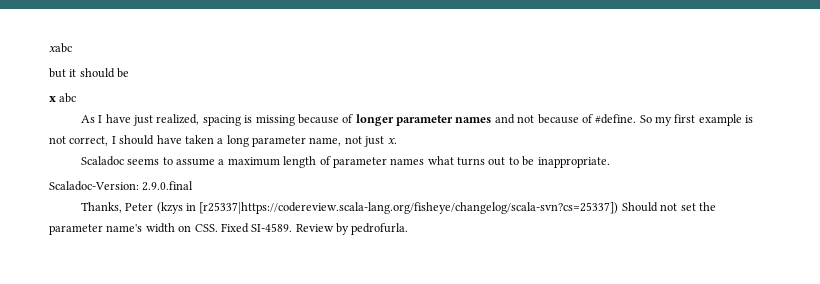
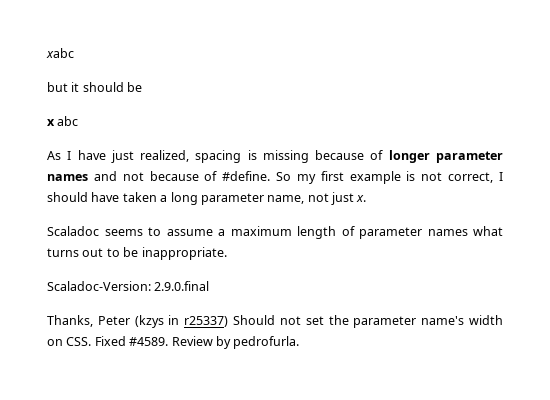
[199,202,619,214] [r25337|https://codereview.scala-lang.org/fisheye/changelog/scala-svn?cs=25337]) -> [184,316,229,327] r25337)
[251,223,293,232] SI-4589. -> [129,337,169,346] #4589.

